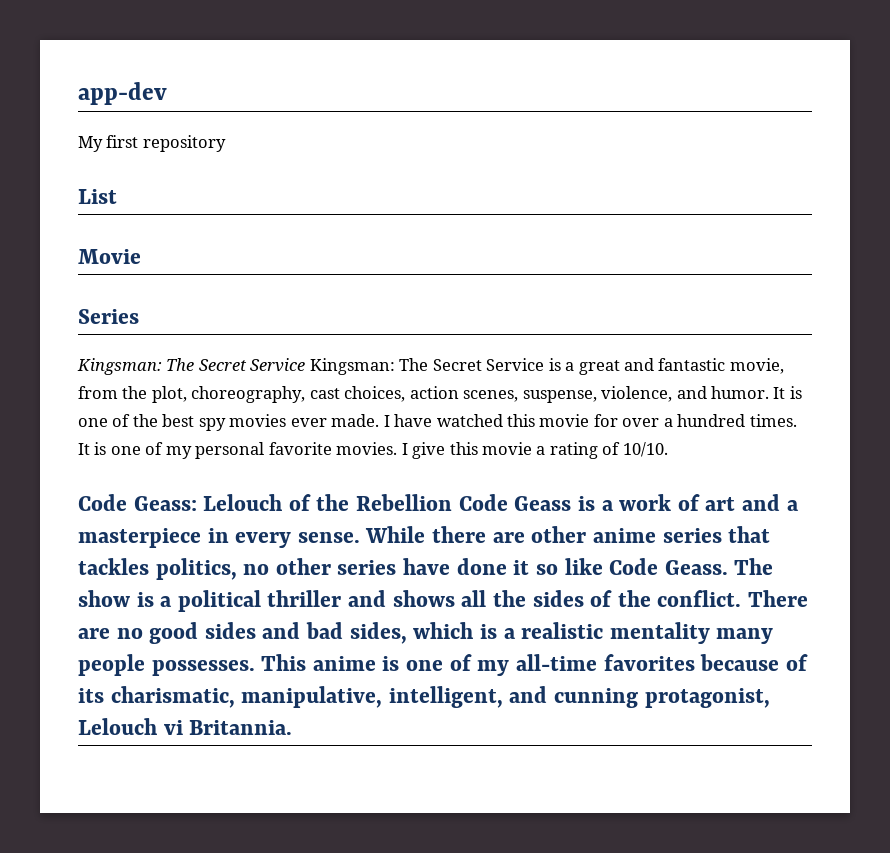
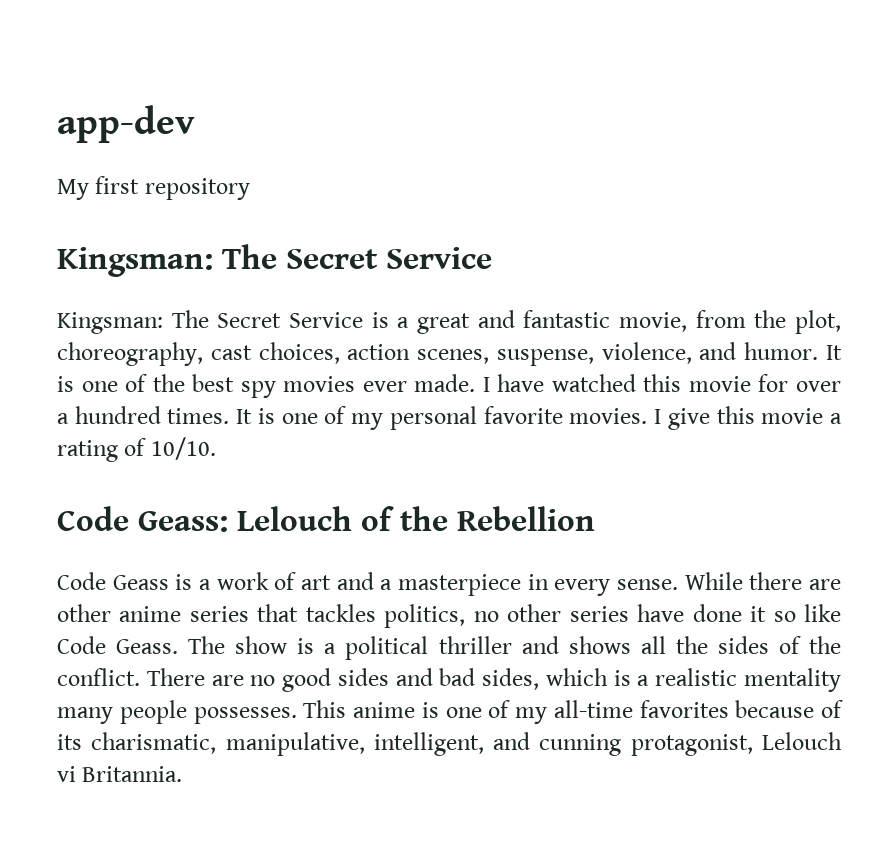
[78,189,117,204] [78,249,141,264] [78,309,139,324] [77,358,306,375] // List // Movie // Series // Kingsman: The Secret Service -> [57,244,492,277] // Kingsman: The Secret Service //
(453, 502) none -> (595, 518) //

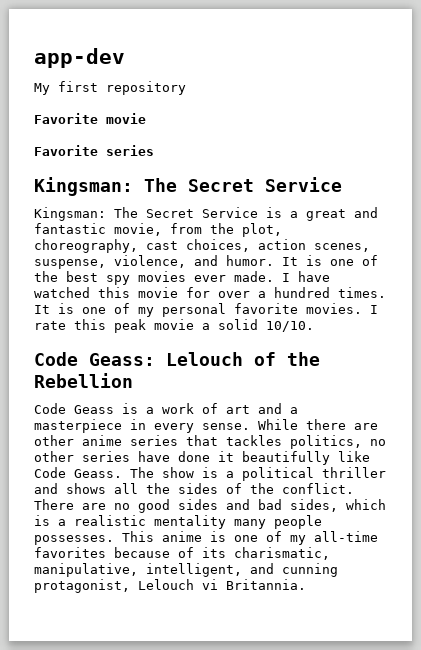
(250, 189) none -> [34,113,146,124] [34,145,154,156] // Favorite movie // Favorite series
[667,406,843,430] [57,438,147,462] give this movie a rating of -> [34,319,258,333] rate this peak movie a solid
[773,611,796,622] so -> [242,451,330,465] beautifully

